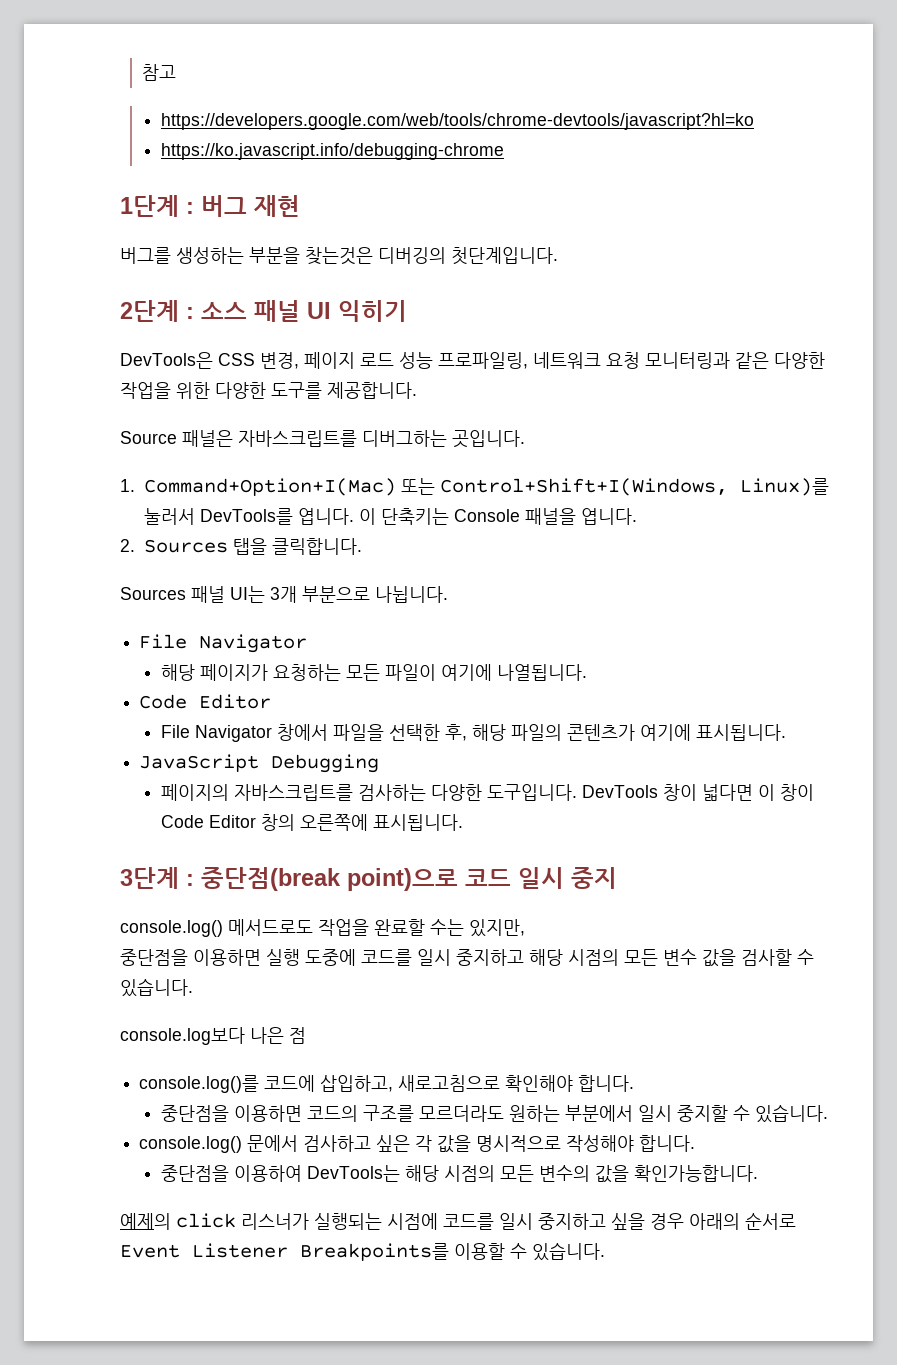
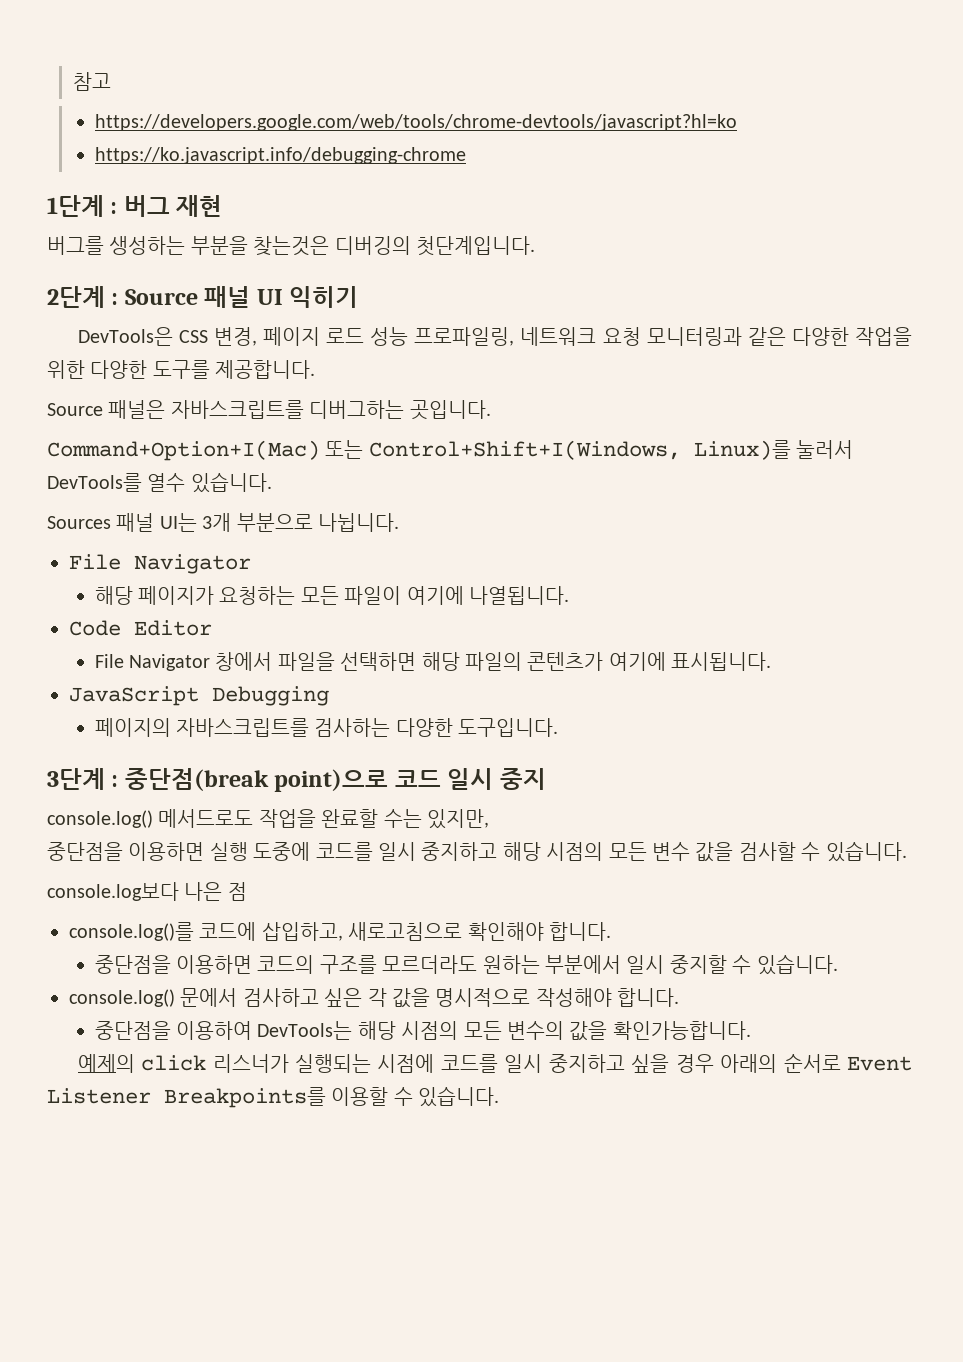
[201,301,247,319] 소스 -> [124,289,198,305] Source
[120,479,135,492] 1. -> (491, 410) none
[297,508,637,525] [120,538,362,555] 엽니다. 이 단축키는 Console 패널을 엽니다. // 2. Sources 탭을 클릭합니다. -> [147,472,272,493] 열수 있습니다.
[389,724,468,741] 선택한 후, -> [340,652,417,671] 선택하면
[582,784,815,801] [161,814,464,831] DevTools 창이 넓다면 이 창이 Code Editor 창의 오른쪽에 표시됩니다. -> (559, 727) none

